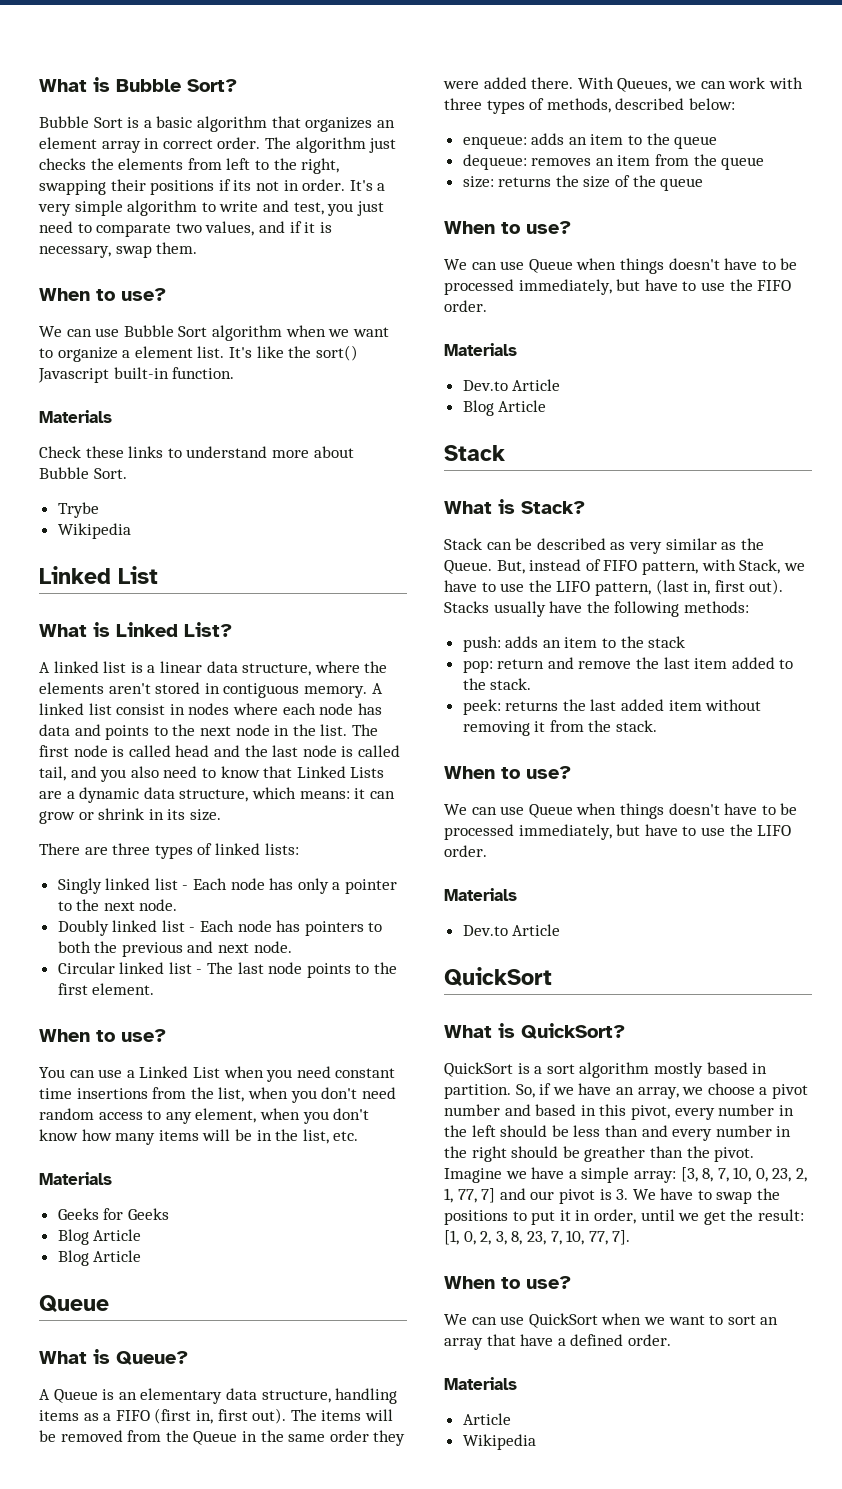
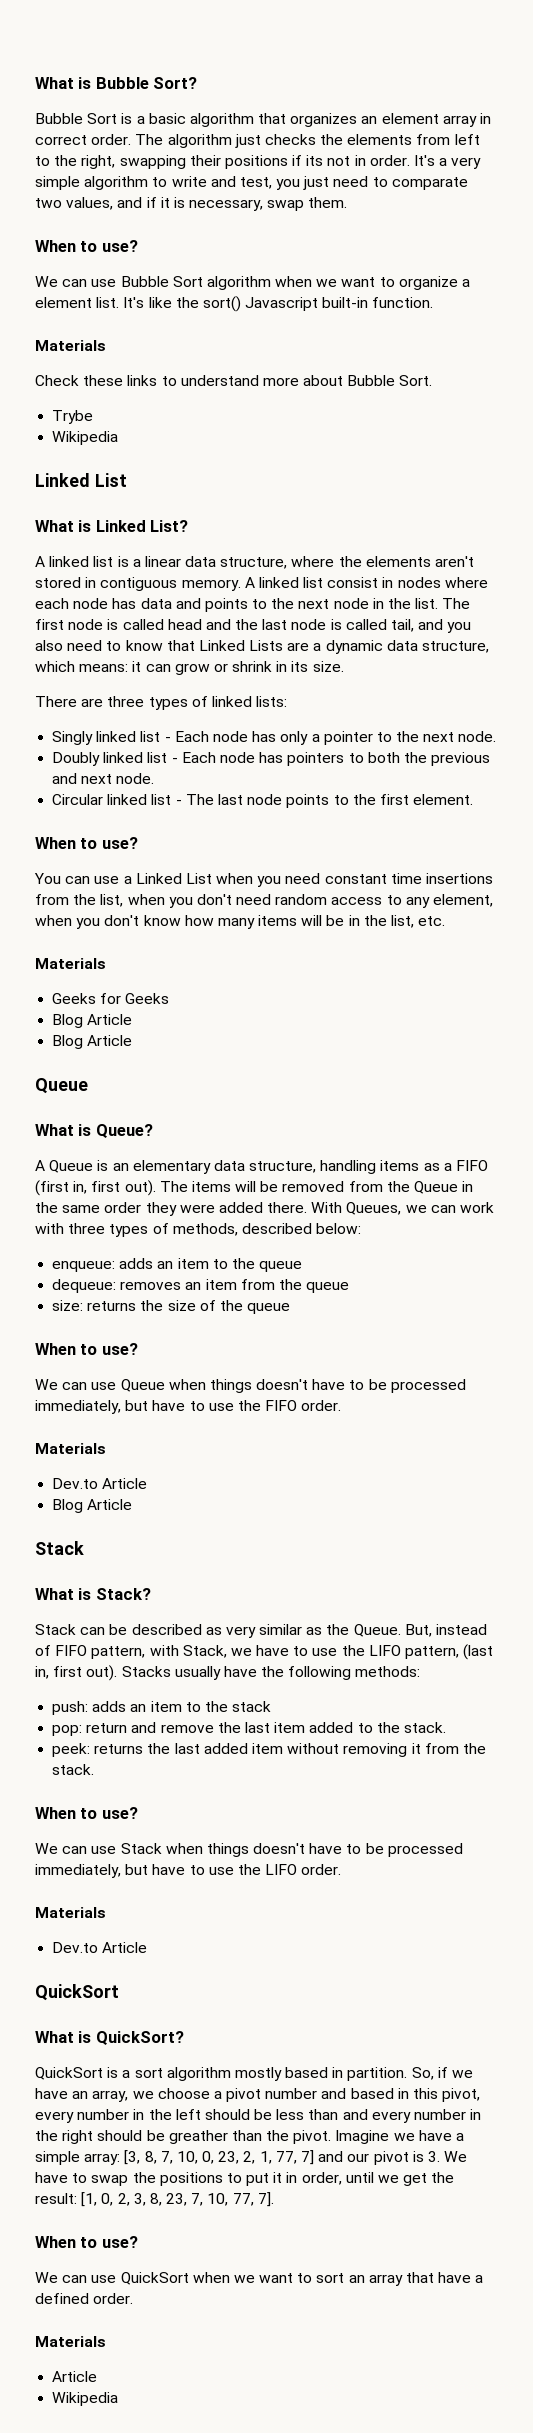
[528,804,573,818] Queue -> [120,1843,162,1854] Stack

